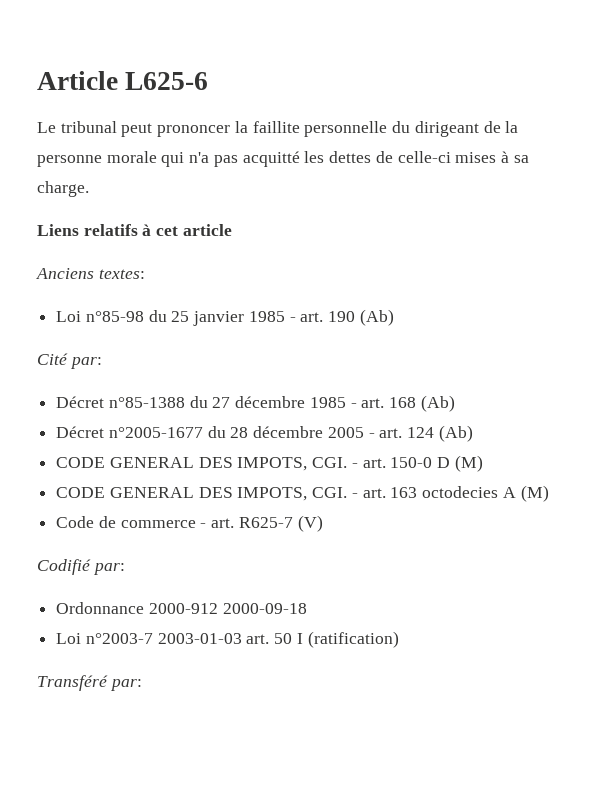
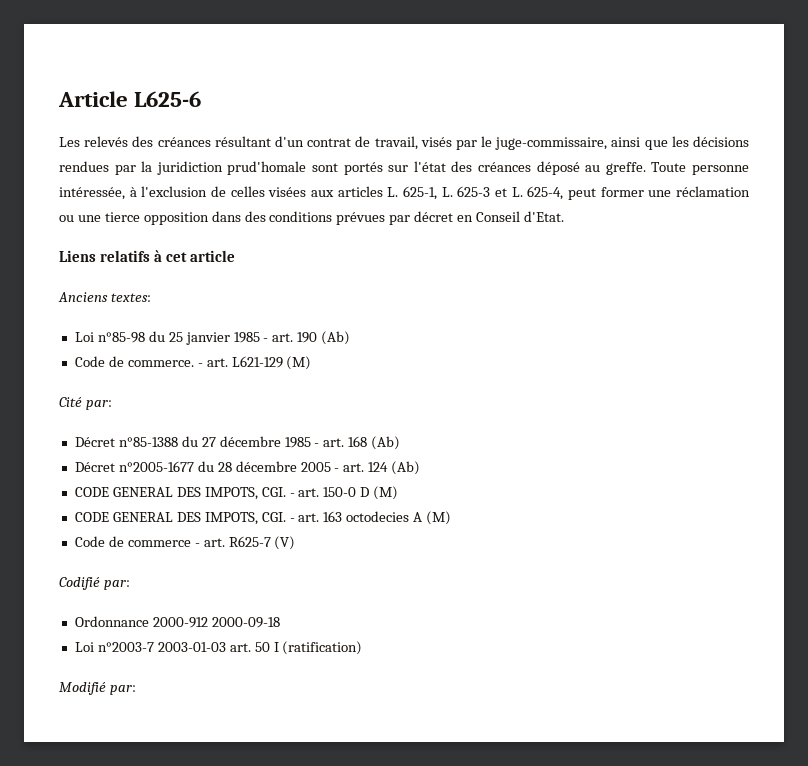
[37,121,519,137] [37,151,529,167] [37,181,89,197] Le tribunal peut prononcer la faillite personnelle du dirigeant de la personne morale qui n'a pas acquitté les dettes de celle-ci mises à sa charge. -> [59,136,749,150] [59,161,750,175] [59,186,751,200] [59,211,564,225] Les relevés des créances résultant d'un contrat de travail, visés par le juge-commissaire, ainsi que les décisions rendues par la juridiction prud'homale sont portés sur l'état des créances déposé au greffe. Toute personne intéressée, à l'exclusion de celles visées aux articles L. 625-1, L. 625-3 et L. 625-4, peut former une réclamation ou une tierce opposition dans des conditions prévues par décret en Conseil d'Etat.
(394, 317) none -> [74,356,312,370] // Code de commerce. - art. L621-129 (M)
[37,675,108,691] Transféré -> [59,682,106,695] Modifié

